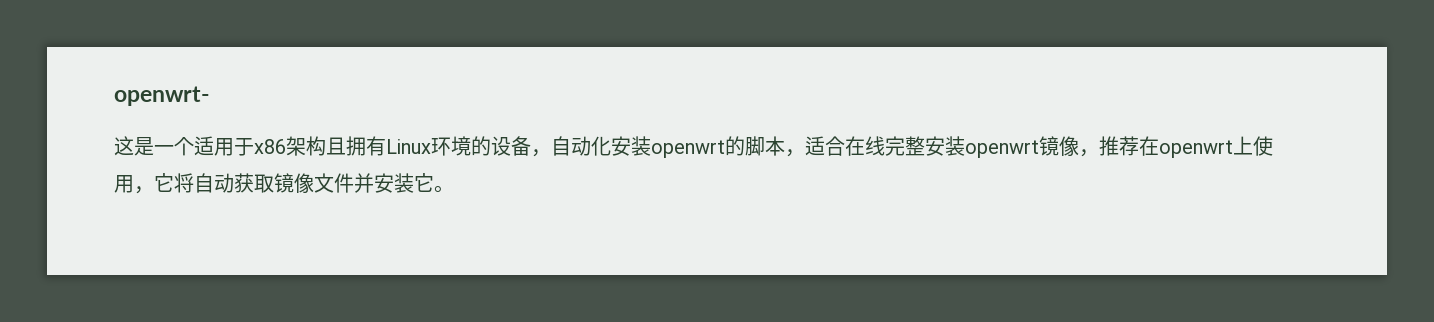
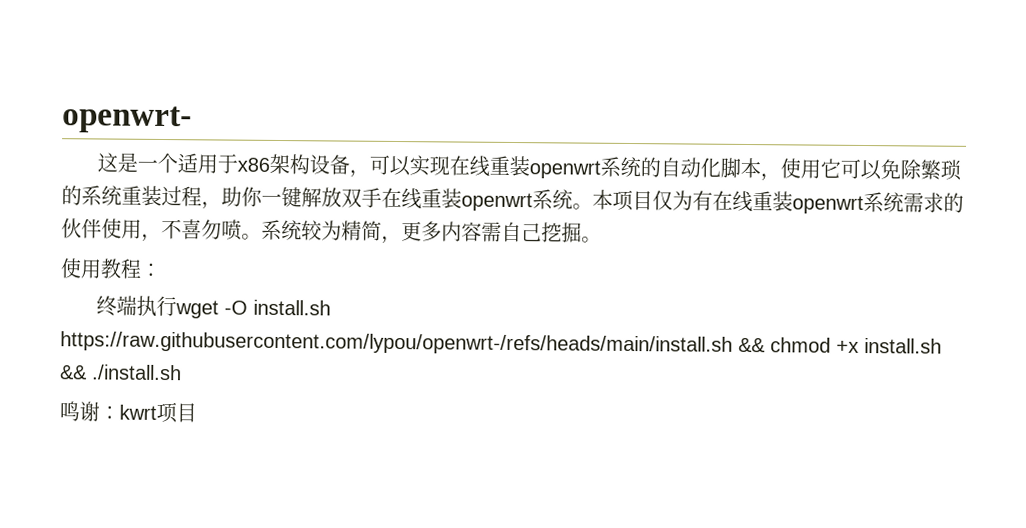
[326,136,1273,158] [114,173,454,194] 且拥有Linux环境的设备，自动化安装openwrt的脚本，适合在线完整安装openwrt镜像，推荐在openwrt上使用，它将自动获取镜像文件并安装它。 -> [308,154,962,182] [61,185,964,214] [61,218,602,245] [60,258,161,279] [95,295,331,319] [60,331,942,356] [59,364,182,381] [59,401,197,424] 设备，可以实现在线重装openwrt系统的自动化脚本，使用它可以免除繁琐的系统重装过程，助你一键解放双手在线重装openwrt系统。本项目仅为有在线重装openwrt系统需求的伙伴使用，不喜勿喷。系统较为精简，更多内容需自己挖掘。 // 使用教程： // 终端执行wget -O install.sh https://raw.githubusercontent.com/lypou/openwrt-/refs/heads/main/install.sh && chmod +x install.sh && ./install.sh // 鸣谢：kwrt项目

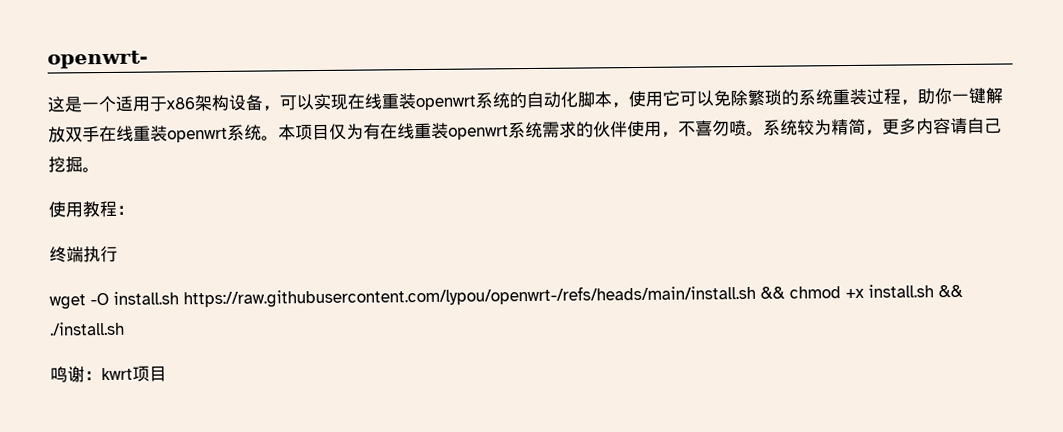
[481,221,502,242] 需 -> [950,117,968,135] 请
(177, 306) none -> (118, 254) //

